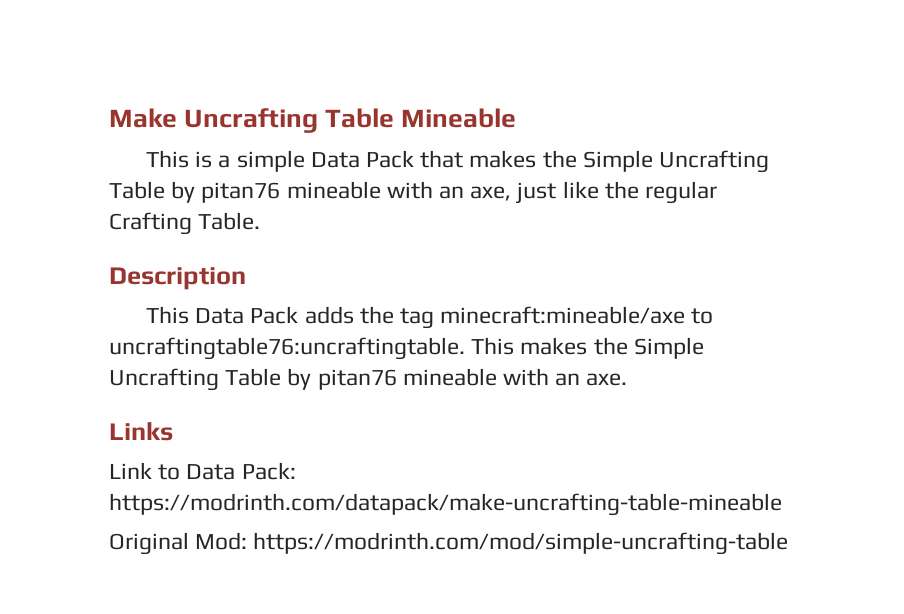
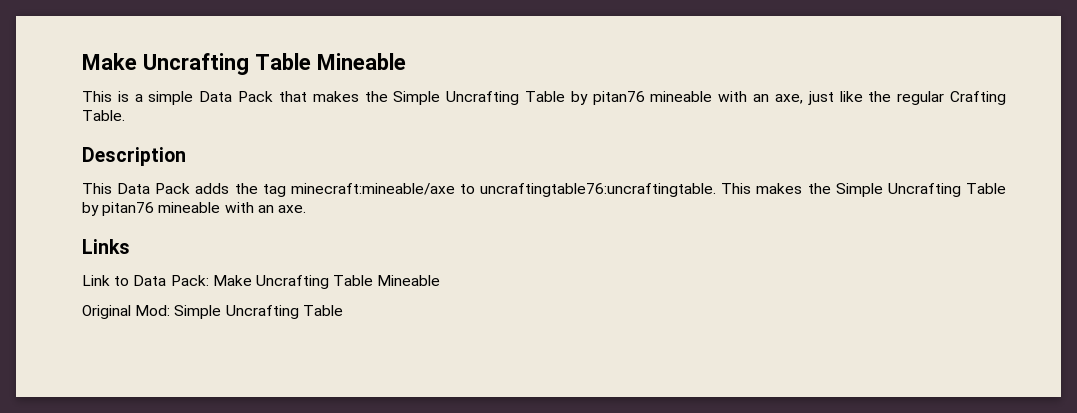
[109,493,782,516] https://modrinth.com/datapack/make-uncrafting-table-mineable -> [212,275,441,289] Make Uncrafting Table Mineable
[253,532,789,555] https://modrinth.com/mod/simple-uncrafting-table -> [174,305,343,319] Simple Uncrafting Table

